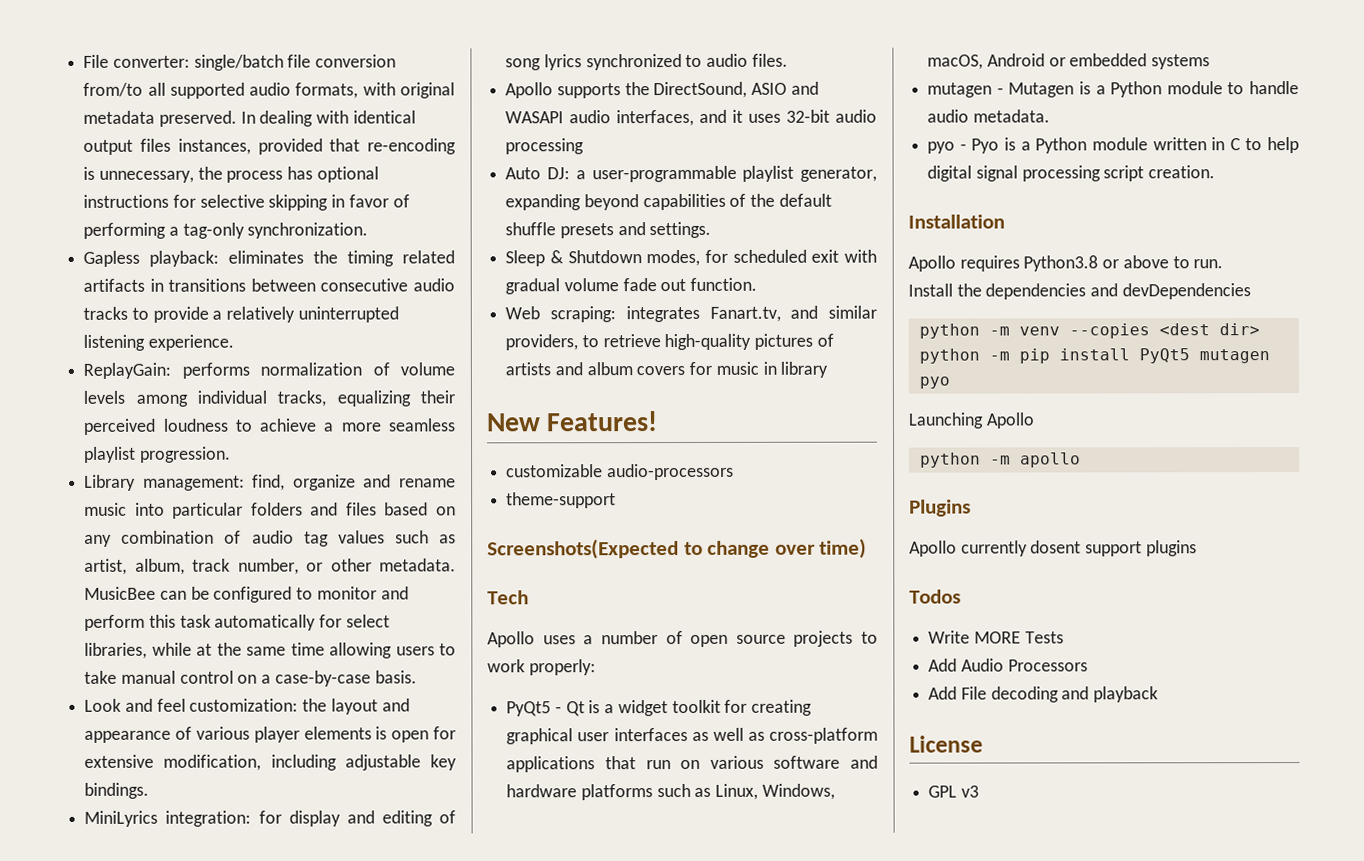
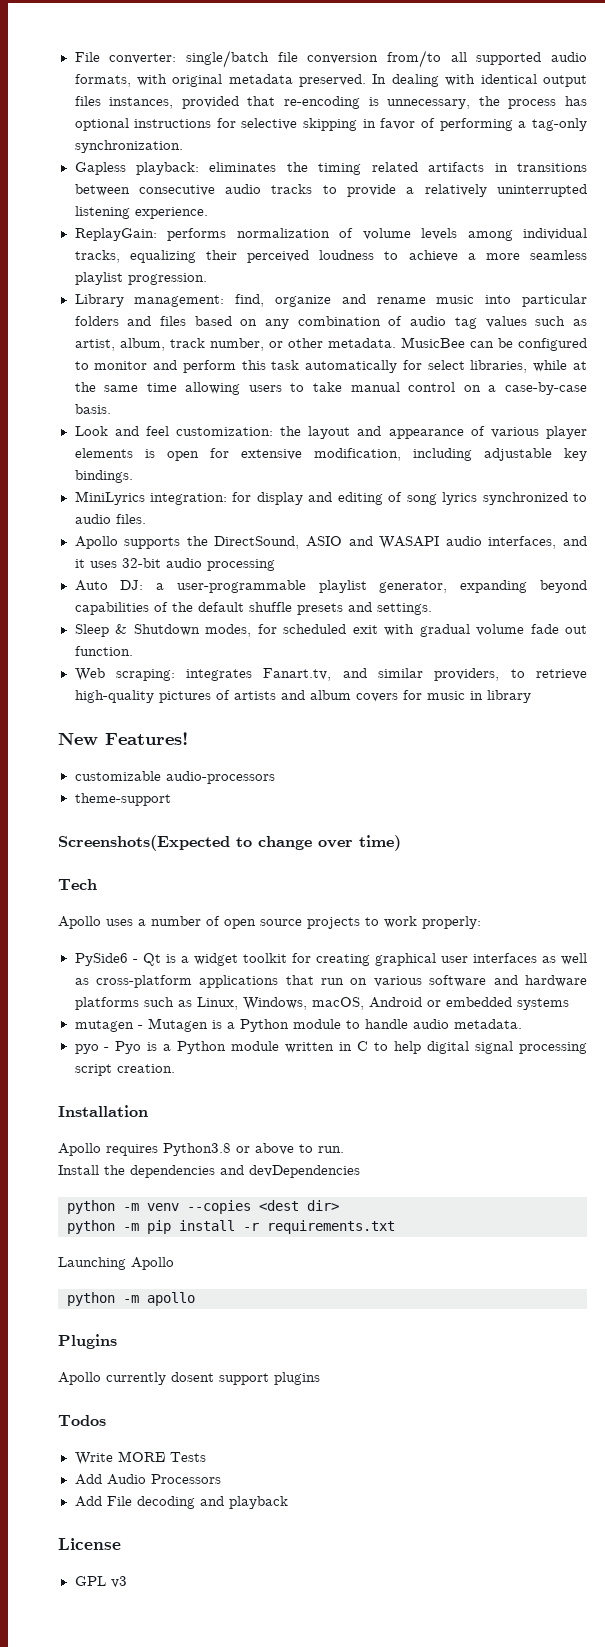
[506,701,552,717] PyQt5 -> [74,953,128,966] PySide6
[1138,348,1270,364] [918,376,950,389] PyQt5 mutagen pyo -> [243,1220,395,1234] -r requirements.txt

